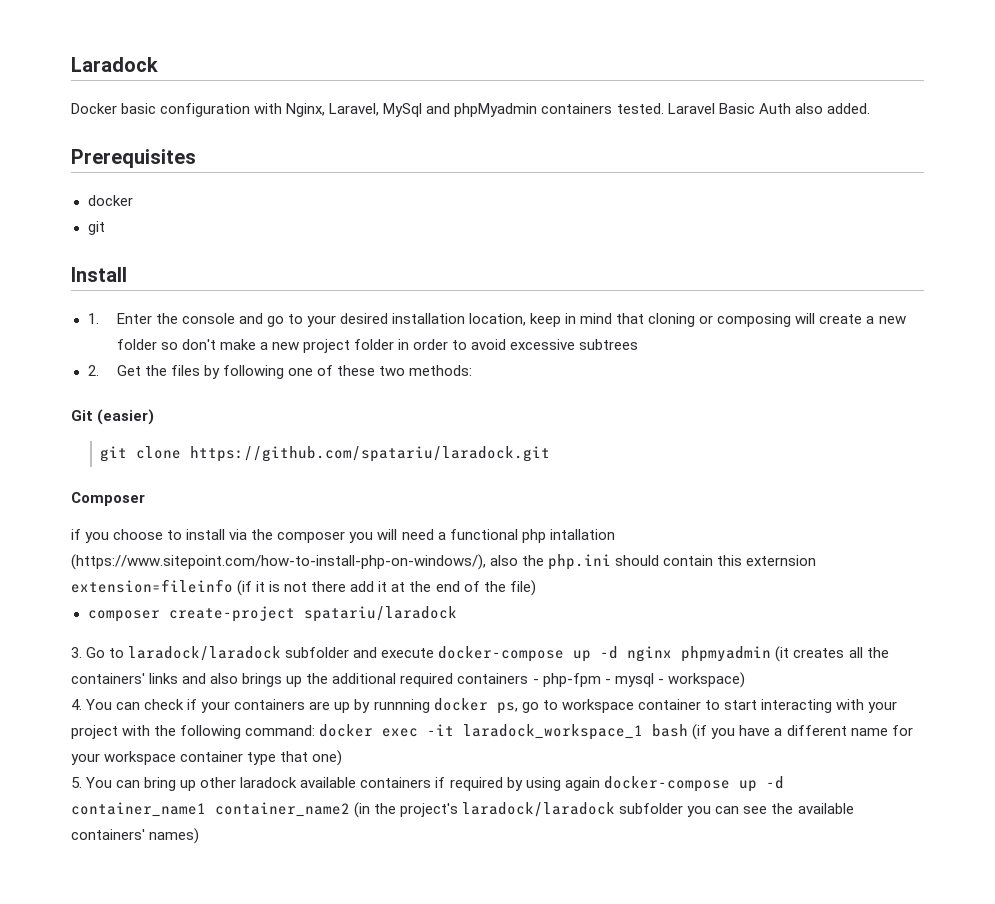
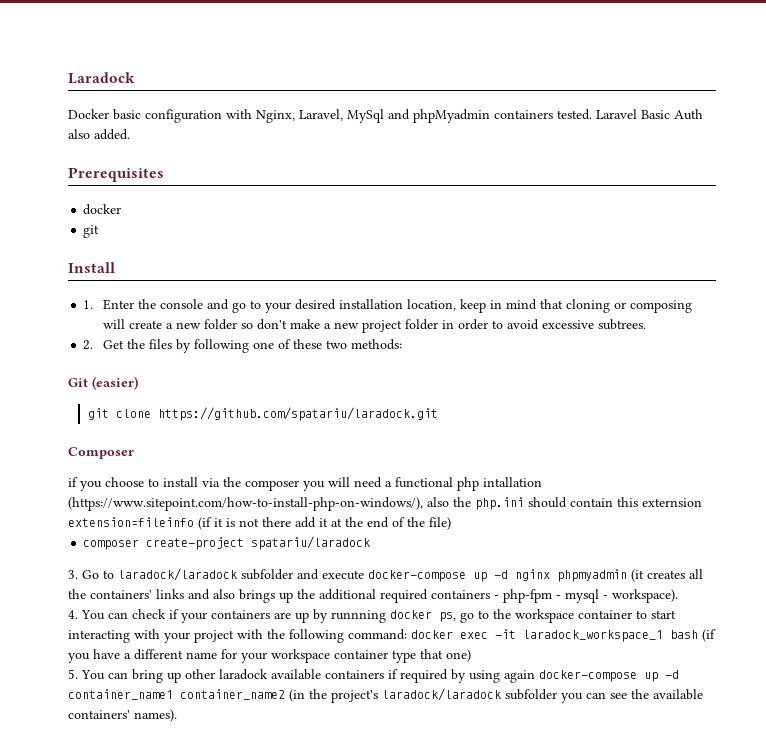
[579,339,639,350] subtrees -> [598,319,647,330] subtrees.
[667,672,745,688] workspace) -> [612,589,678,603] workspace).
(558, 705) none -> [493,609,511,619] the
[149,828,200,844] names) -> [134,709,177,722] names).

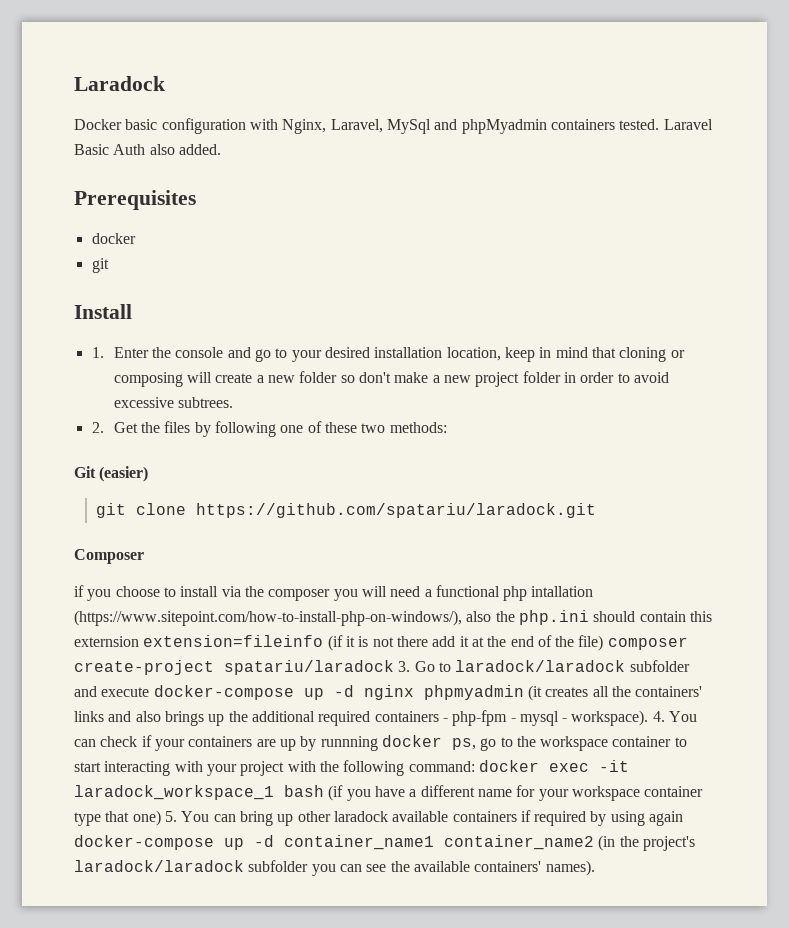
(451, 523) // -> (604, 643) none
(371, 543) // -> (394, 667) none
(678, 596) // -> (649, 718) none
(471, 655) // -> (161, 818) none

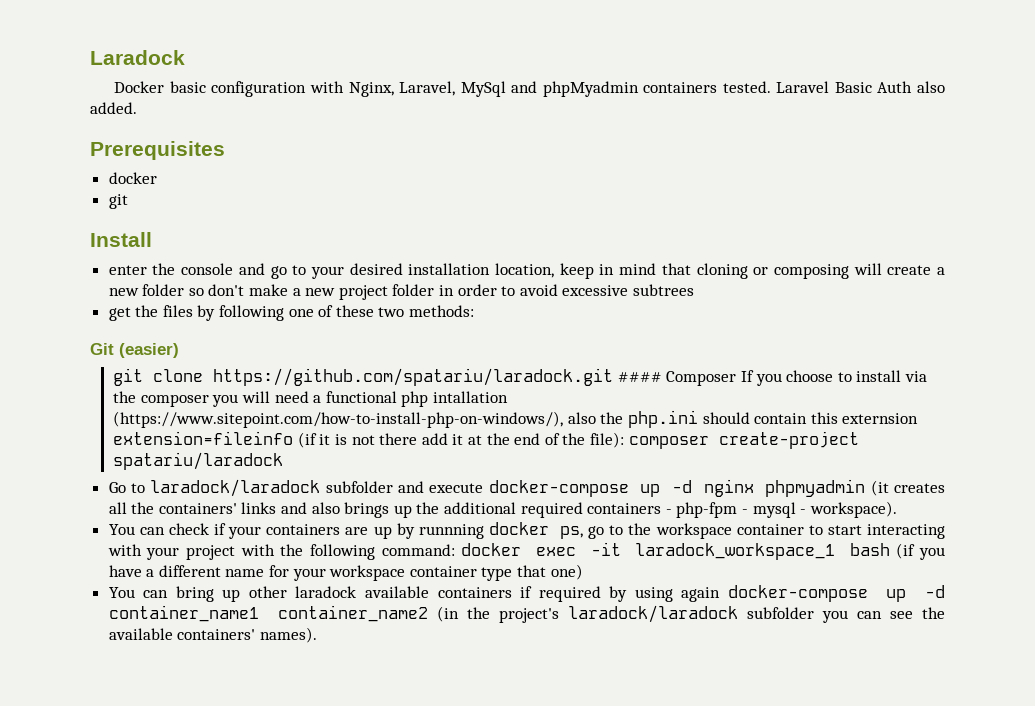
[91,347,149,358] 1. Enter -> [108,265,147,275] enter
[178,397,234,408] [91,422,138,433] subtrees. // 2. Get -> [632,284,694,296] [108,307,131,321] subtrees // get
(597, 510) // -> [617,372,662,382] ####
[74,585,84,597] // if -> [741,370,755,382] If
[578,635,604,651] file) -> [589,432,624,448] file):
[398,661,411,672] 3. -> (284, 461) //
[652,711,665,722] 4. -> (897, 509) //
[164,811,177,822] 5. -> (583, 572) //

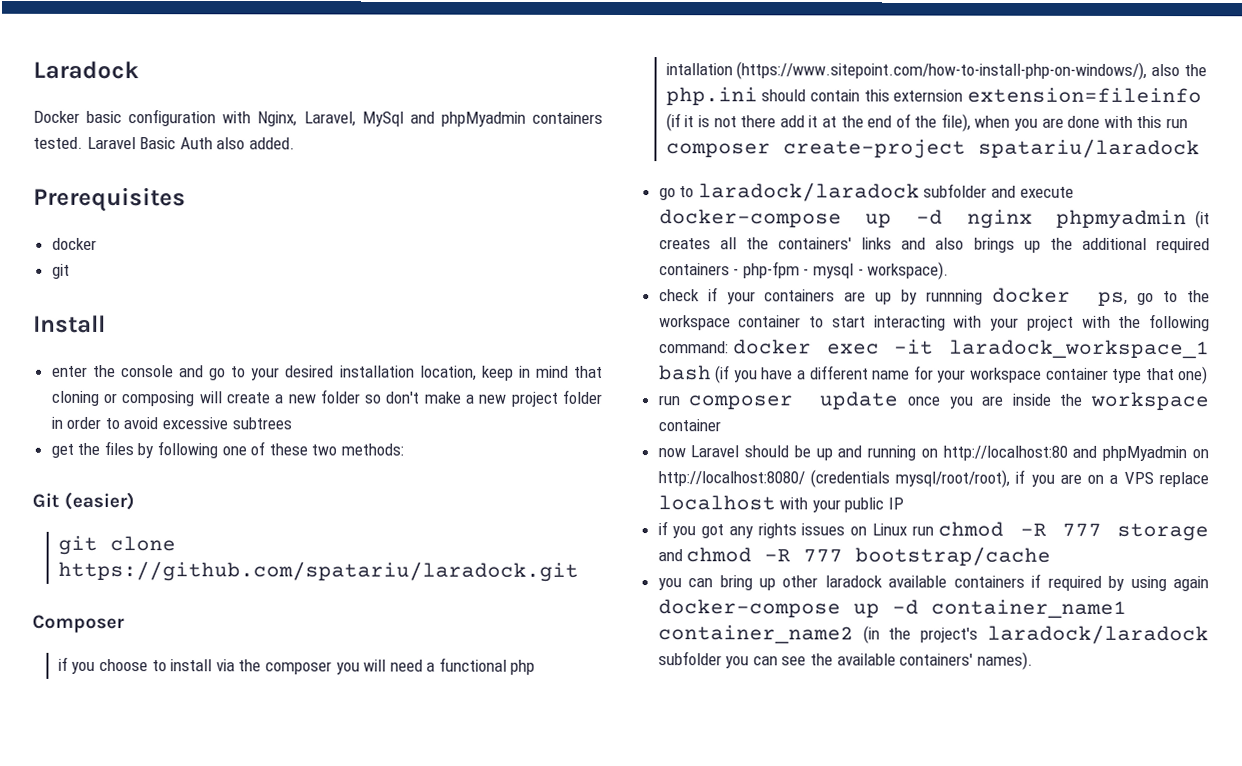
[617,372,662,382] #### -> (579, 571) //
[741,370,755,382] If -> [57,656,68,671] // if
[589,432,624,448] file): -> [940,113,1189,132] file), when you are done with this run
[108,482,126,493] Go -> [658,188,676,201] go
[108,524,165,535] You can -> (950, 270) none
[108,587,135,598] You -> [657,391,1209,411] [657,419,721,432] [657,445,1209,462] [657,469,1209,488] [657,495,905,513] [657,521,1209,542] [657,546,1052,566] [657,578,682,591] run composer update once you are inside the workspace container // now Laravel should be up and running on http://localhost:80 and phpMyadmin on http://localhost:8080/ (credentials mysql/root/root), if you are on a VPS replace localhost with your public IP // if you got any rights issues on Linux run chmod -R 777 storage and chmod -R 777 bootstrap/cache // you

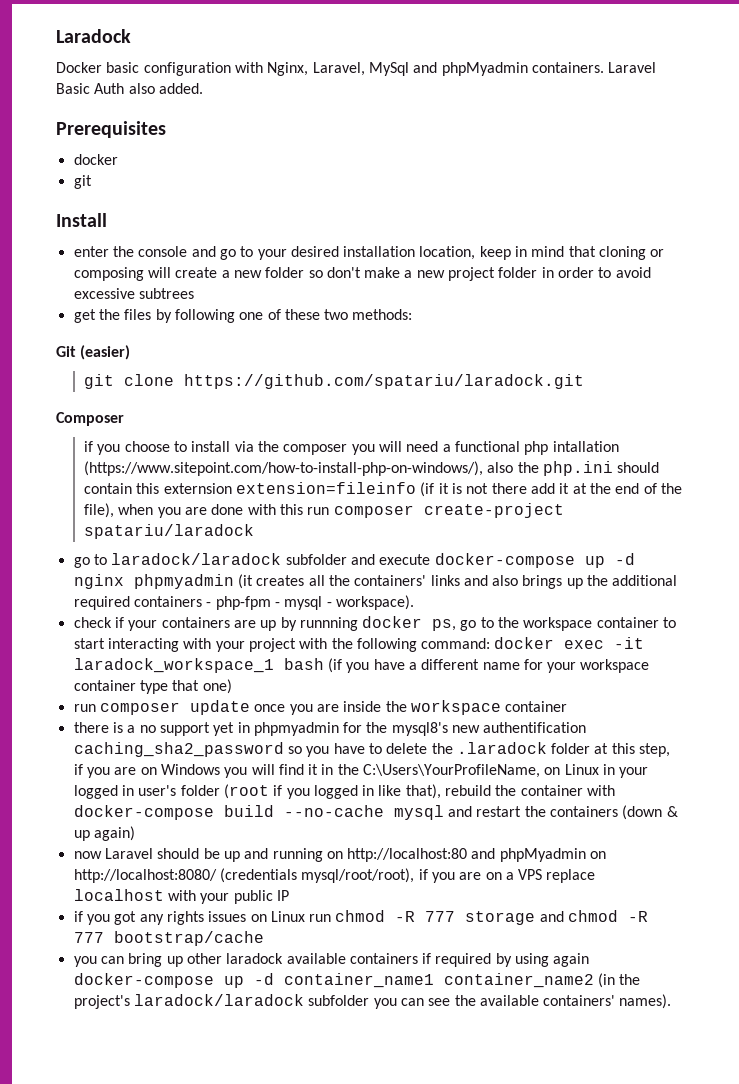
[531,111,603,124] [33,136,83,149] containers tested. -> [531,62,604,73] containers.
(721, 425) none -> [73,722,587,736] [73,742,671,757] [73,764,649,778] [73,784,616,799] [73,805,678,820] [73,826,135,841] // there is a no support yet in phpmyadmin for the mysql8's new authentification caching_sha2_password so you have to delete the .laradock folder at this step, if you are on Windows you will find it in the C:\Users\YourProfileName, on Linux in your logged in user's folder (root if you logged in like that), rebuild the container with docker-compose build --no-cache mysql and restart the containers (down & up again)

